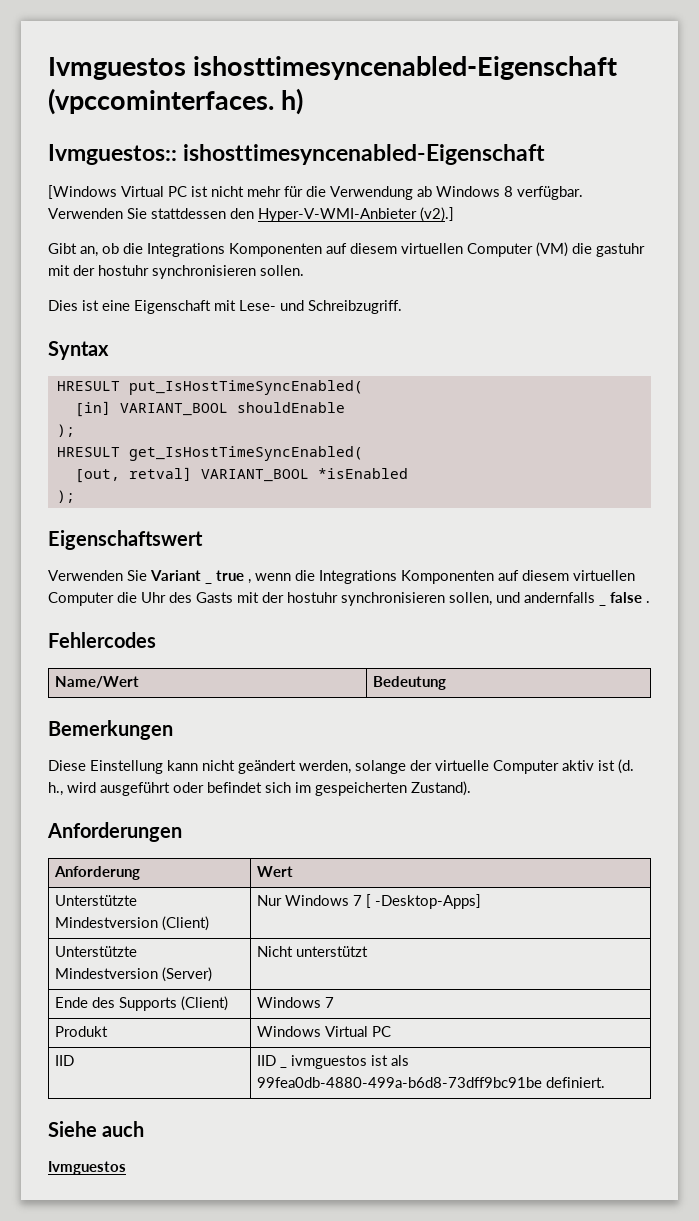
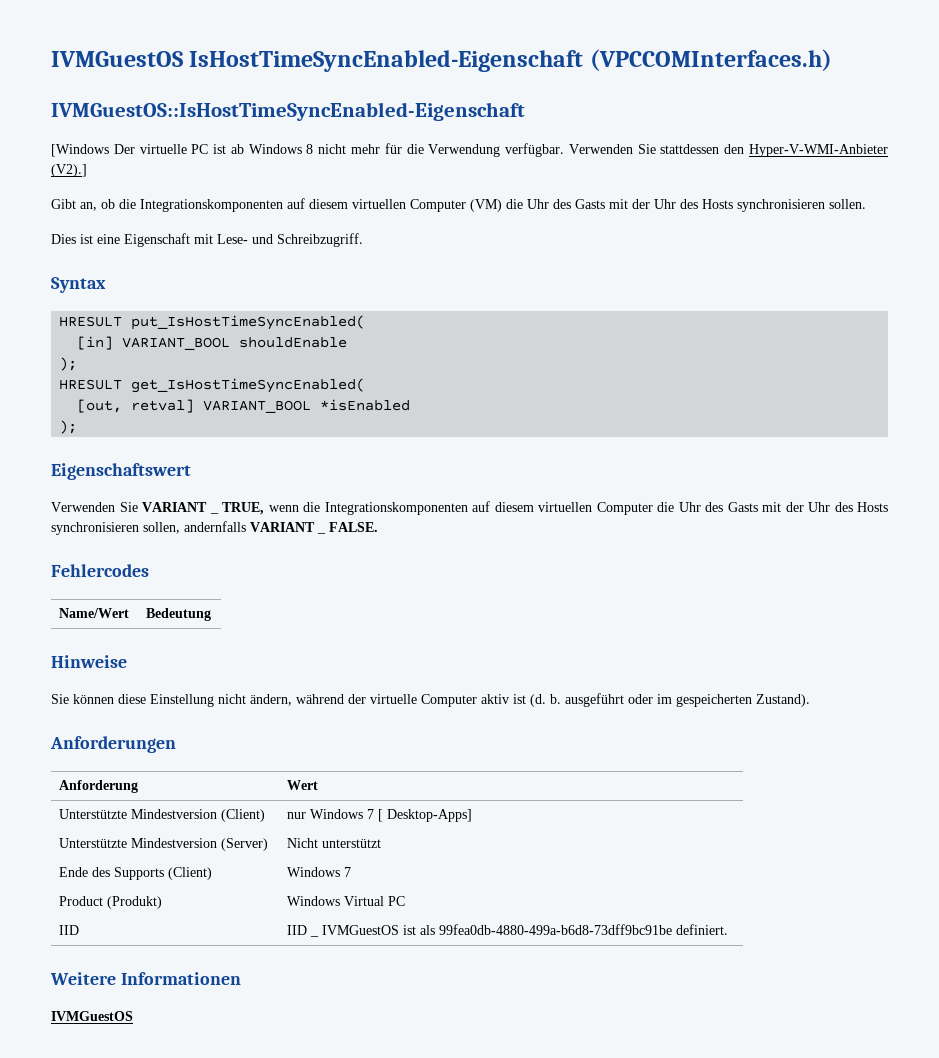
[48,56,618,80] [48,88,304,115] [48,144,546,165] [48,185,208,199] Ivmguestos ishosttimesyncenabled-Eigenschaft (vpccominterfaces. h) // Ivmguestos:: ishosttimesyncenabled-Eigenschaft // [Windows Virtual PC ist -> [51,49,832,72] [51,102,525,121] [51,144,314,157] IVMGuestOS IsHostTimeSyncEnabled-Eigenschaft (VPCCOMInterfaces.h) // IVMGuestOS::IsHostTimeSyncEnabled-Eigenschaft // [Windows Der virtuelle PC ist ab Windows 8
[417,186,513,197] ab Windows 8 -> (501, 150) none
[420,207,454,222] (v2).] -> [51,164,87,177] (V2).]
[147,243,322,257] Integrations Komponenten -> [140,199,283,212] Integrationskomponenten
[596,243,645,257] [48,265,149,276] gastuhr mit der hostuhr -> [527,199,733,209] Uhr des Gasts mit der Uhr des Hosts
[150,570,201,581] [205,581,212,584] [216,570,494,584] Variant _ true , wenn die Integrations Komponenten -> [142,502,207,512] [209,502,468,515] VARIANT _ TRUE, wenn die Integrationskomponenten
[287,592,595,606] [599,603,606,606] [610,592,650,603] [48,632,156,648] [55,676,140,688] [373,676,447,690] [48,720,173,740] [48,760,406,774] hostuhr synchronisieren sollen, und andernfalls _ false . // Fehlercodes // Name/Wert | Bedeutung // Bemerkungen // Diese Einstellung kann nicht geändert werden, solange -> [808,502,888,512] [51,521,315,535] [317,532,326,534] [329,522,378,532] [51,564,149,577] [59,608,130,618] [146,608,212,621] [51,655,127,668] [51,694,344,707] Uhr des Hosts synchronisieren sollen, andernfalls VARIANT _ FALSE. // Fehlercodes // Name/Wert | Bedeutung // Hinweise // Sie können diese Einstellung nicht ändern, während
[48,782,291,796] h., wird ausgeführt oder befindet sich -> [550,693,653,707] b. ausgeführt oder
[257,895,283,906] Nur -> [287,812,307,819] nur
[375,894,482,909] -Desktop-Apps] -> [387,809,473,822] Desktop-Apps]
[55,1026,109,1037] Produkt -> [59,896,163,909] Product (Produkt)
[291,1055,368,1069] ivmguestos -> [322,925,400,935] IVMGuestOS
[48,1121,145,1137] [48,1161,126,1175] Siehe auch // Ivmguestos -> [50,972,241,985] [51,1011,133,1021] Weitere Informationen // IVMGuestOS

